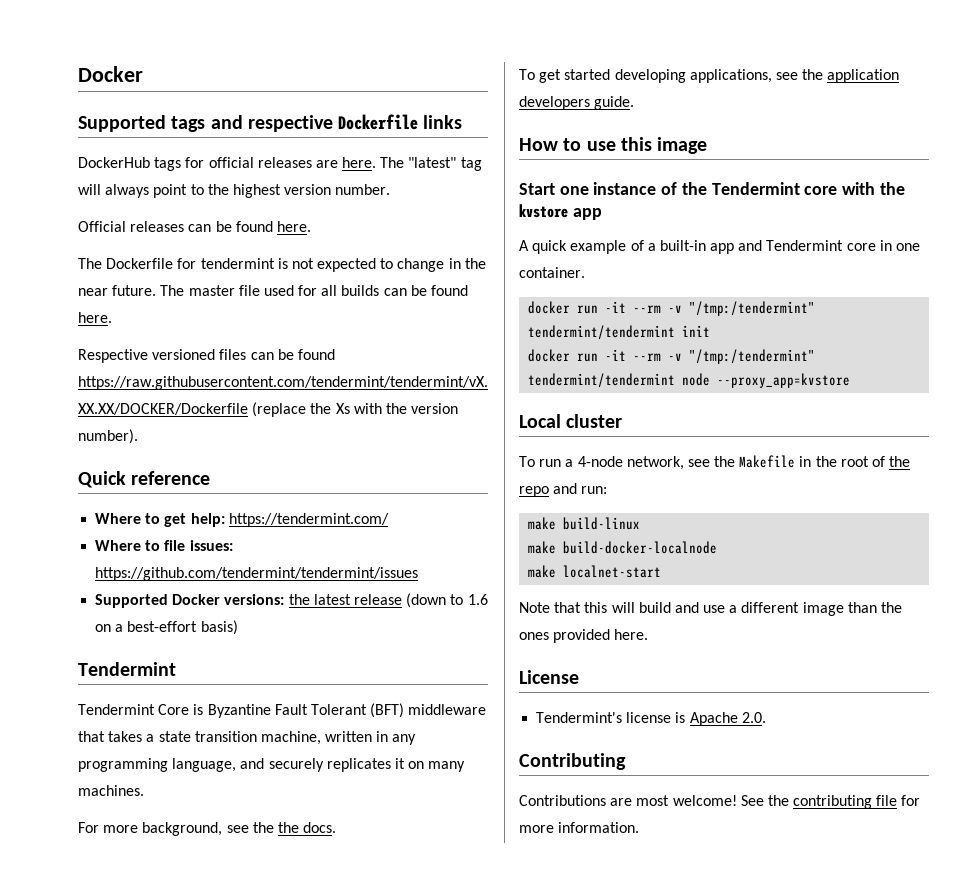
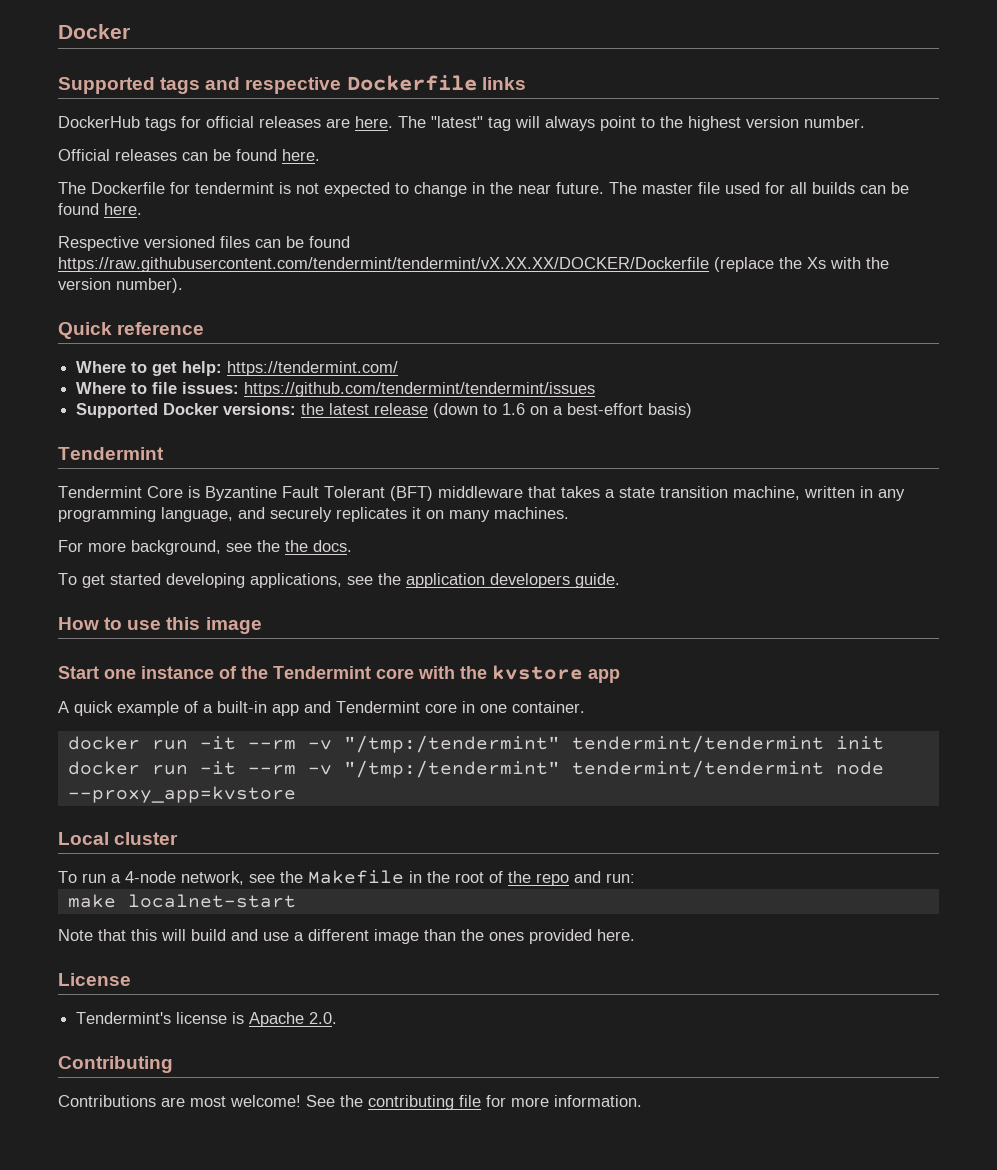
[528,517,641,530] [528,541,718,554] // make build-linux // make build-docker-localnode -> (635, 878) none

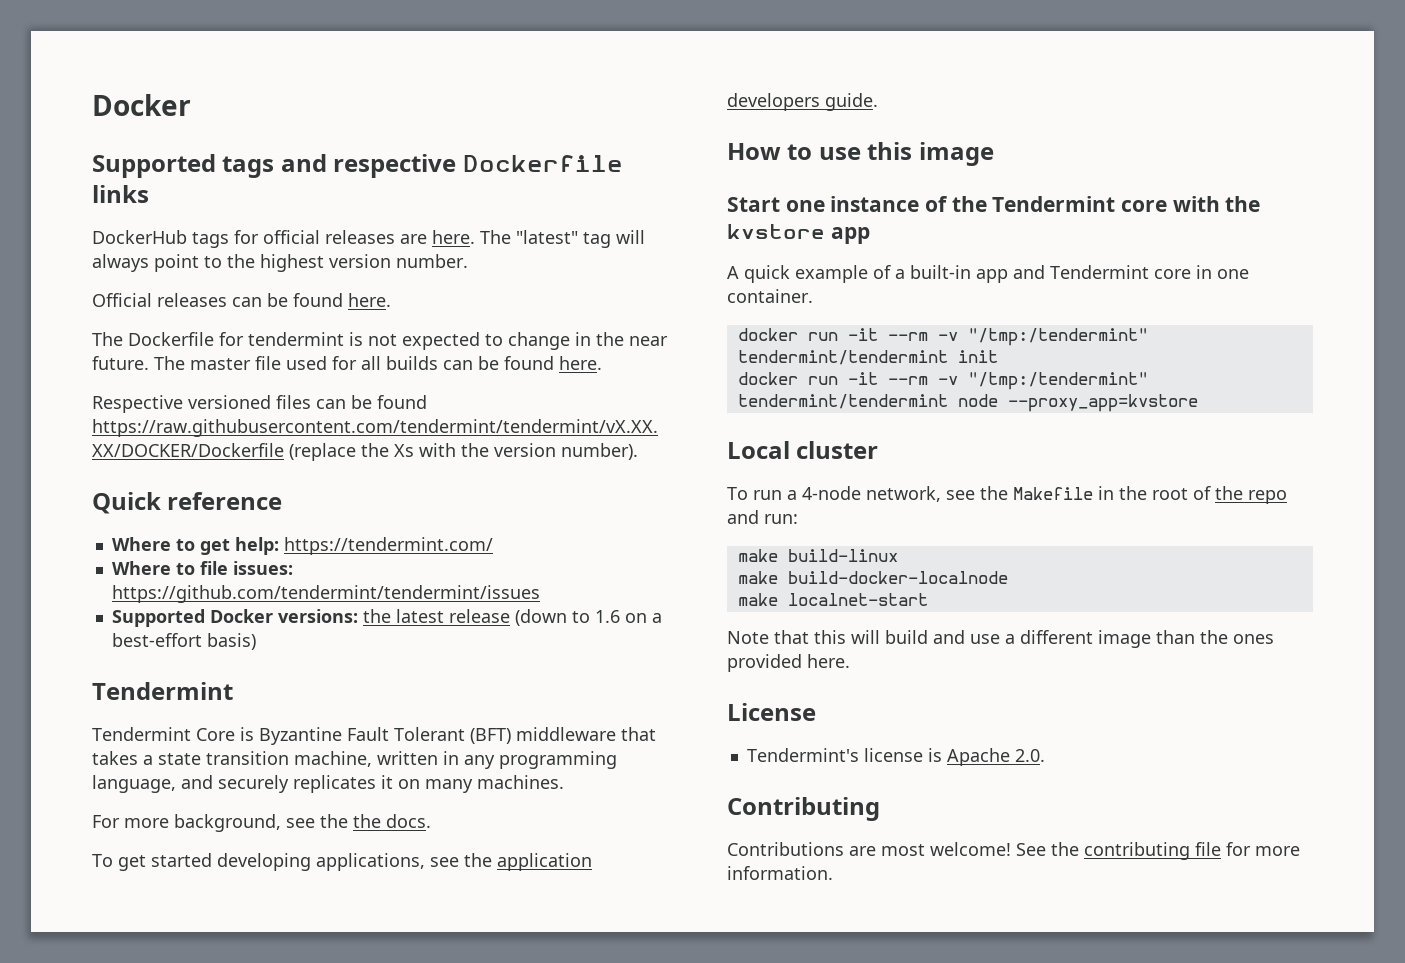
(635, 878) none -> [737,549,898,562] [737,571,1008,584] // make build-linux // make build-docker-localnode

